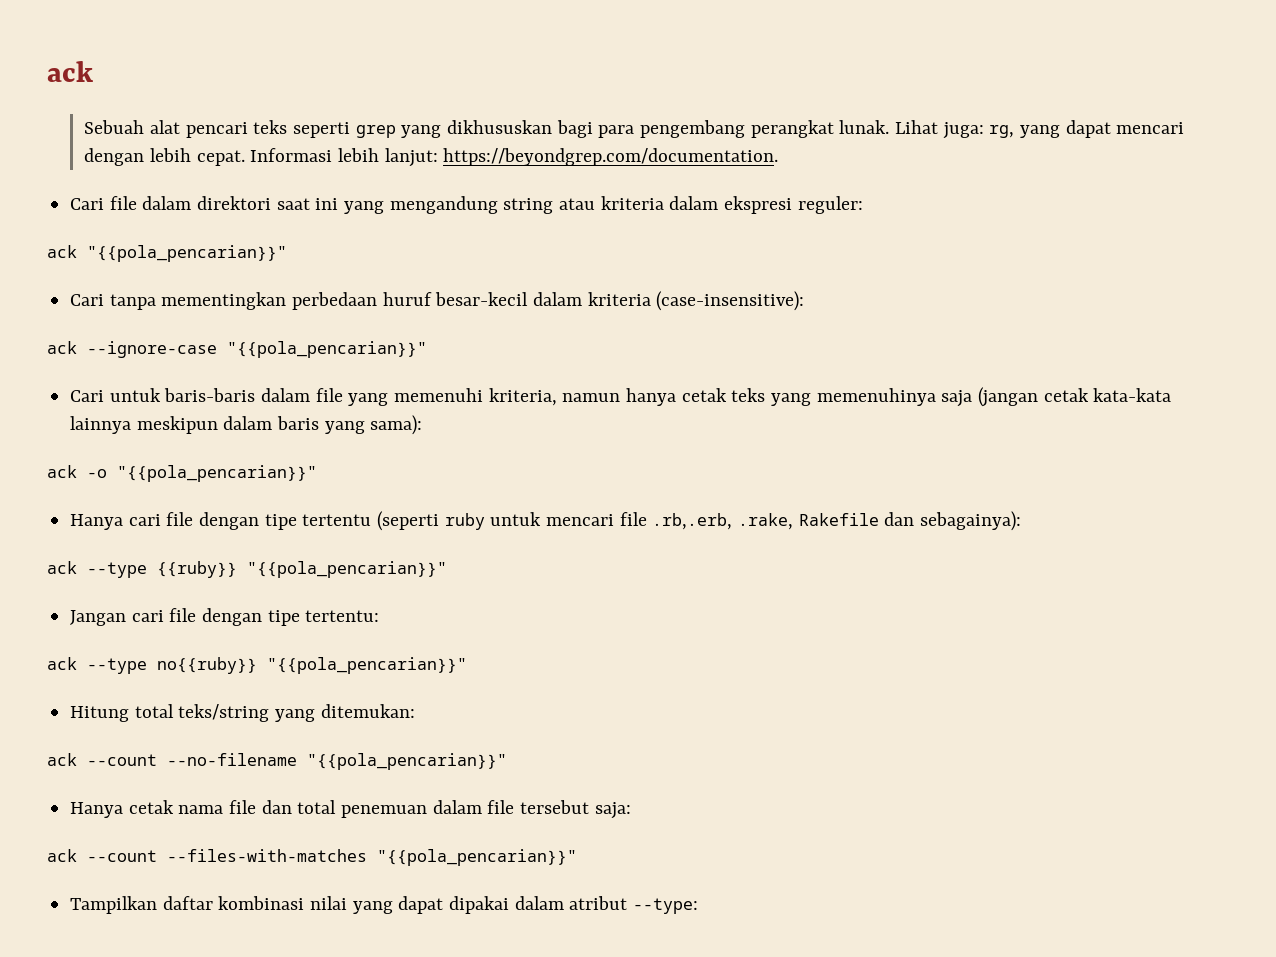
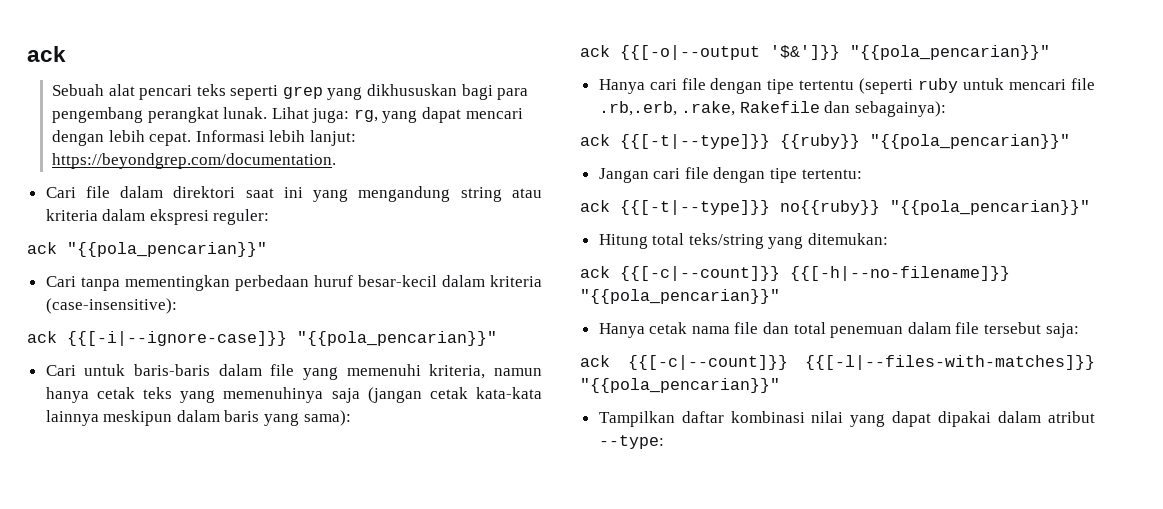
[87,341,217,358] --ignore-case -> [67,331,287,346] {{[-i|--ignore-case]}}
[87,469,107,478] -o -> [620,45,840,60] {{[-o|--output '$&']}}
[87,562,147,578] --type -> [620,134,770,149] {{[-t|--type]}}
[87,658,147,674] --type -> [620,200,770,215] {{[-t|--type]}}
[87,753,297,766] --count --no-filename -> [620,266,1010,281] {{[-c|--count]}} {{[-h|--no-filename]}}
[87,849,367,862] --count --files-with-matches -> [627,355,1095,370] {{[-c|--count]}} {{[-l|--files-with-matches]}}

